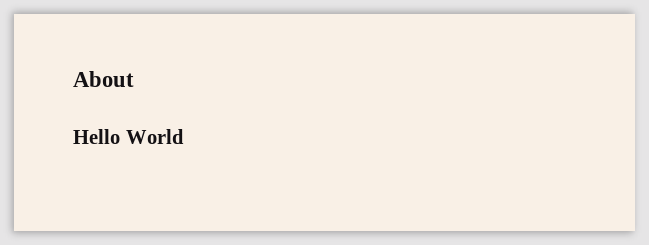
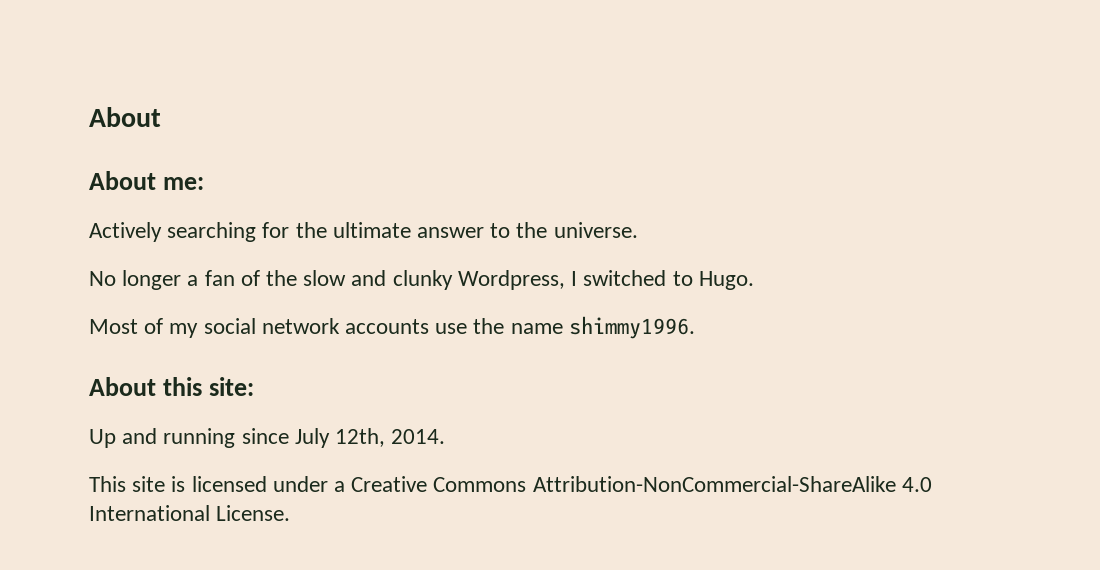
[73,129,184,144] Hello World -> [89,171,204,190] [89,222,638,242] [89,270,754,290] [89,316,695,339] [89,377,254,396] [89,428,446,448] [89,476,932,492] [89,505,291,521] About me: // Actively searching for the ultimate answer to the universe. // No longer a fan of the slow and clunky Wordpress, I switched to Hugo. // Most of my social network accounts use the name shimmy1996. // About this site: // Up and running since July 12th, 2014. // This site is licensed under a Creative Commons Attribution-NonCommercial-ShareAlike 4.0 International License.

